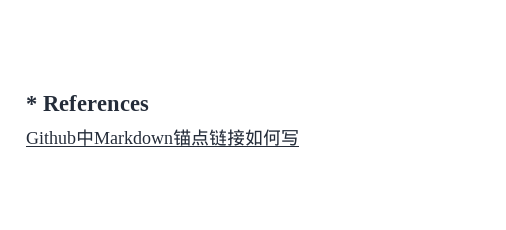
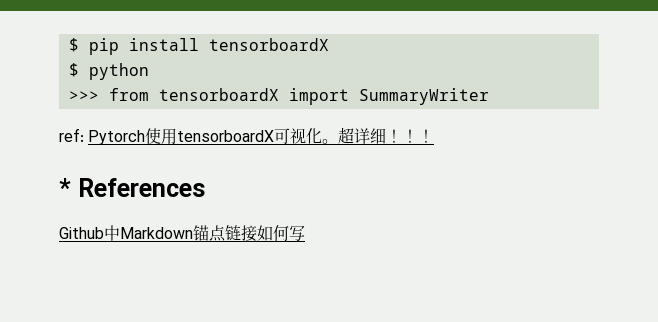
(26, 103) none -> [68,38,329,55] [68,63,149,80] [68,88,489,105] [59,127,435,145] $ pip install tensorboardX // $ python // >>> from tensorboardX import SummaryWriter // ref: Pytorch使用tensorboardX可视化。超详细！！！ //

